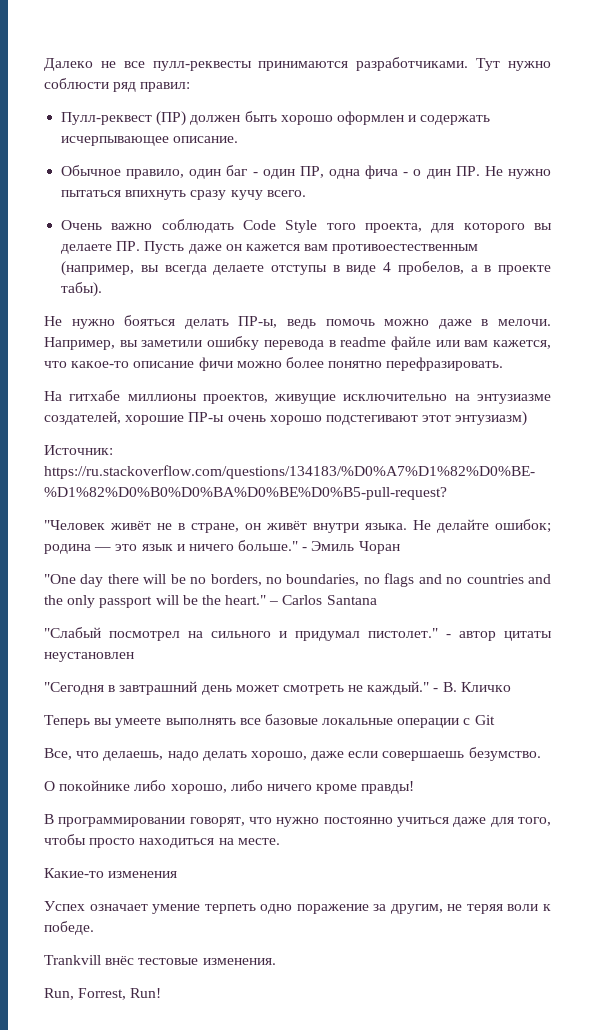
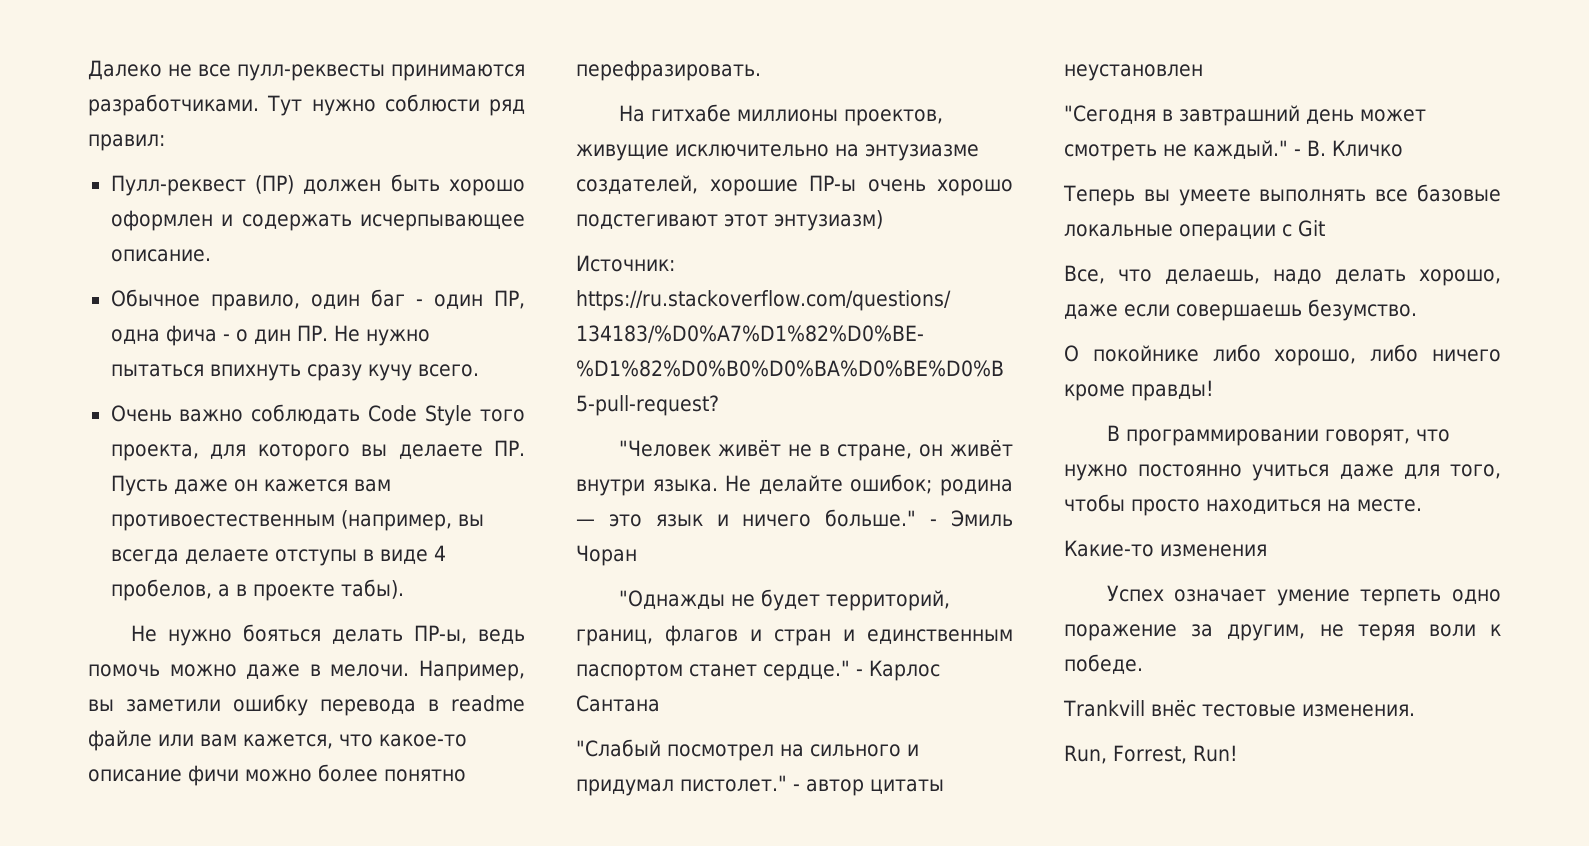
[44,573,551,587] [44,595,377,608] "One day there will be no borders, no boundaries, no flags and no countries and the only passport will be the heart." – Carlos Santana -> [618,589,950,611] [576,625,1013,646] [576,660,940,681] [576,695,660,712] "Однажды не будет территорий, границ, флагов и стран и единственным паспортом станет сердце." - Карлос Сантана

